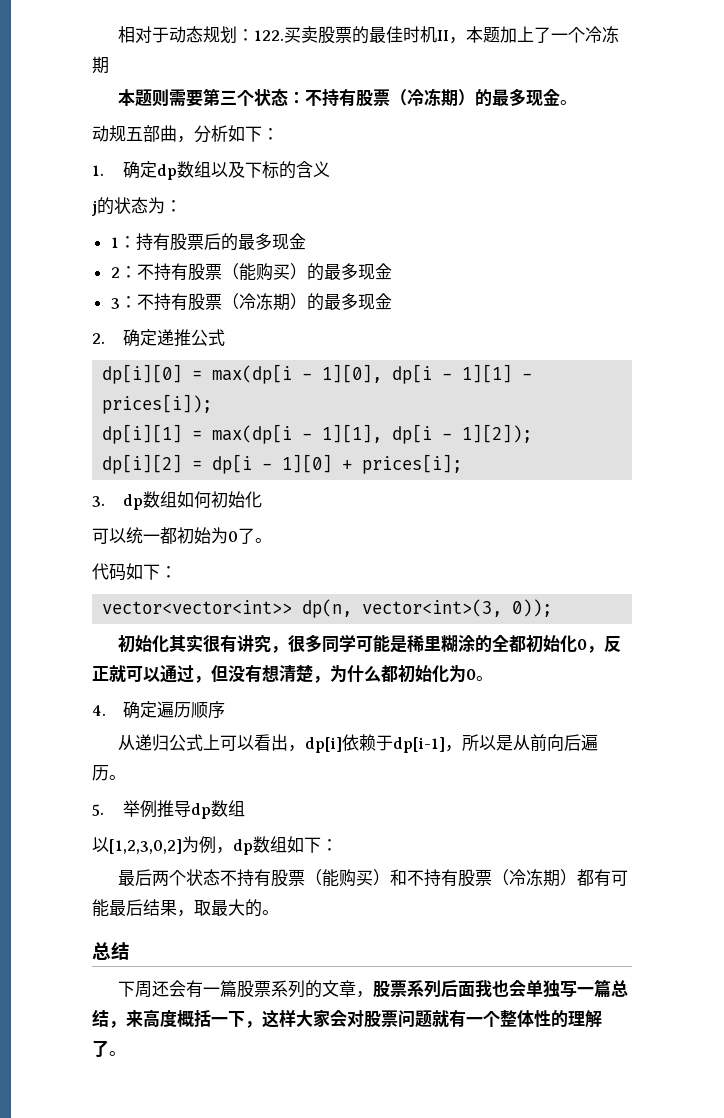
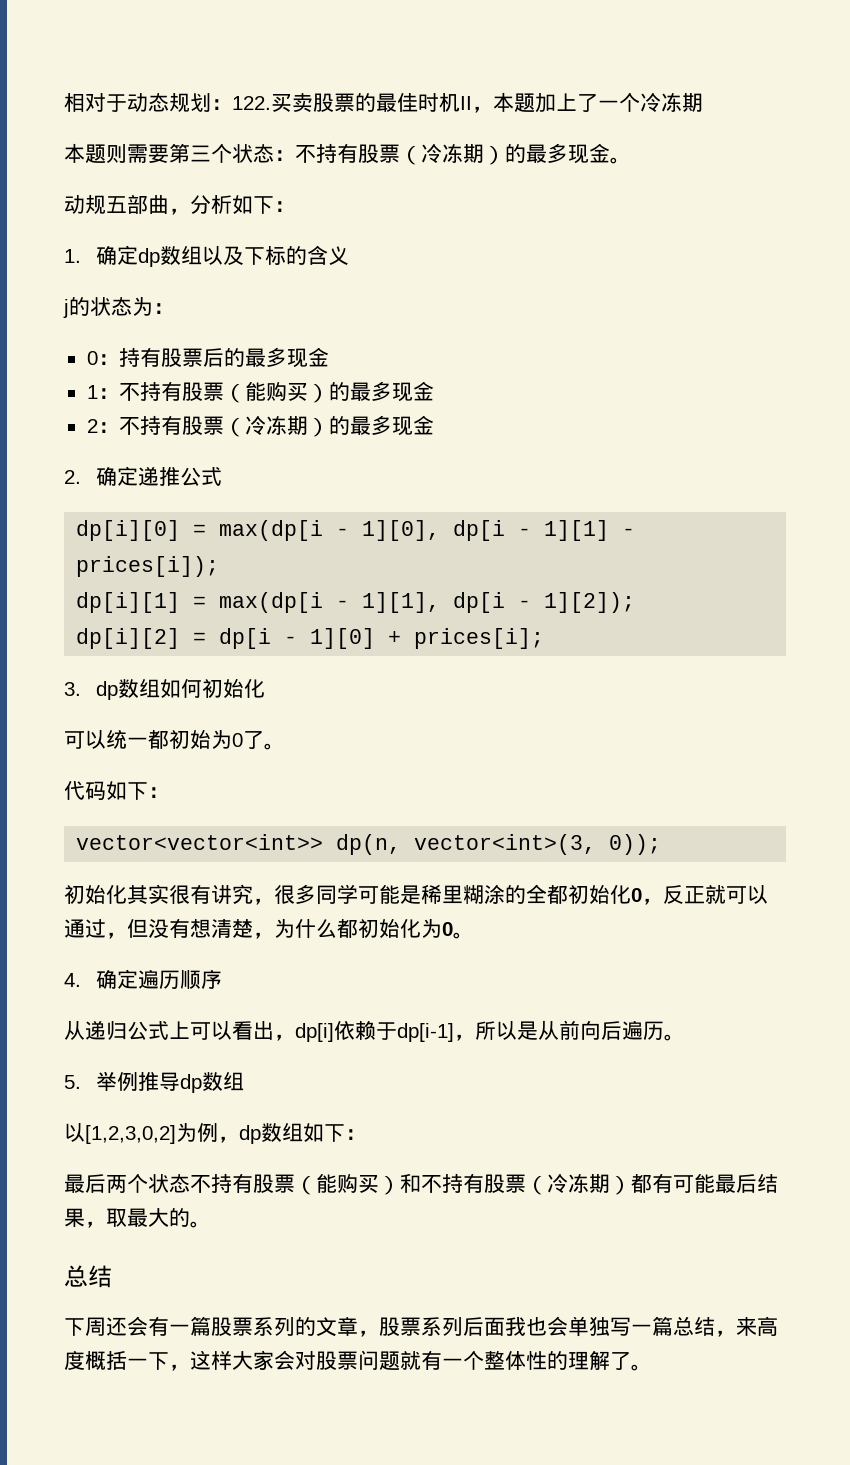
[110,237,119,248] 1 -> [86,351,98,365] 0
[110,267,120,278] 2 -> [86,385,98,399] 1
[110,298,120,309] 3 -> [86,419,98,433] 2

